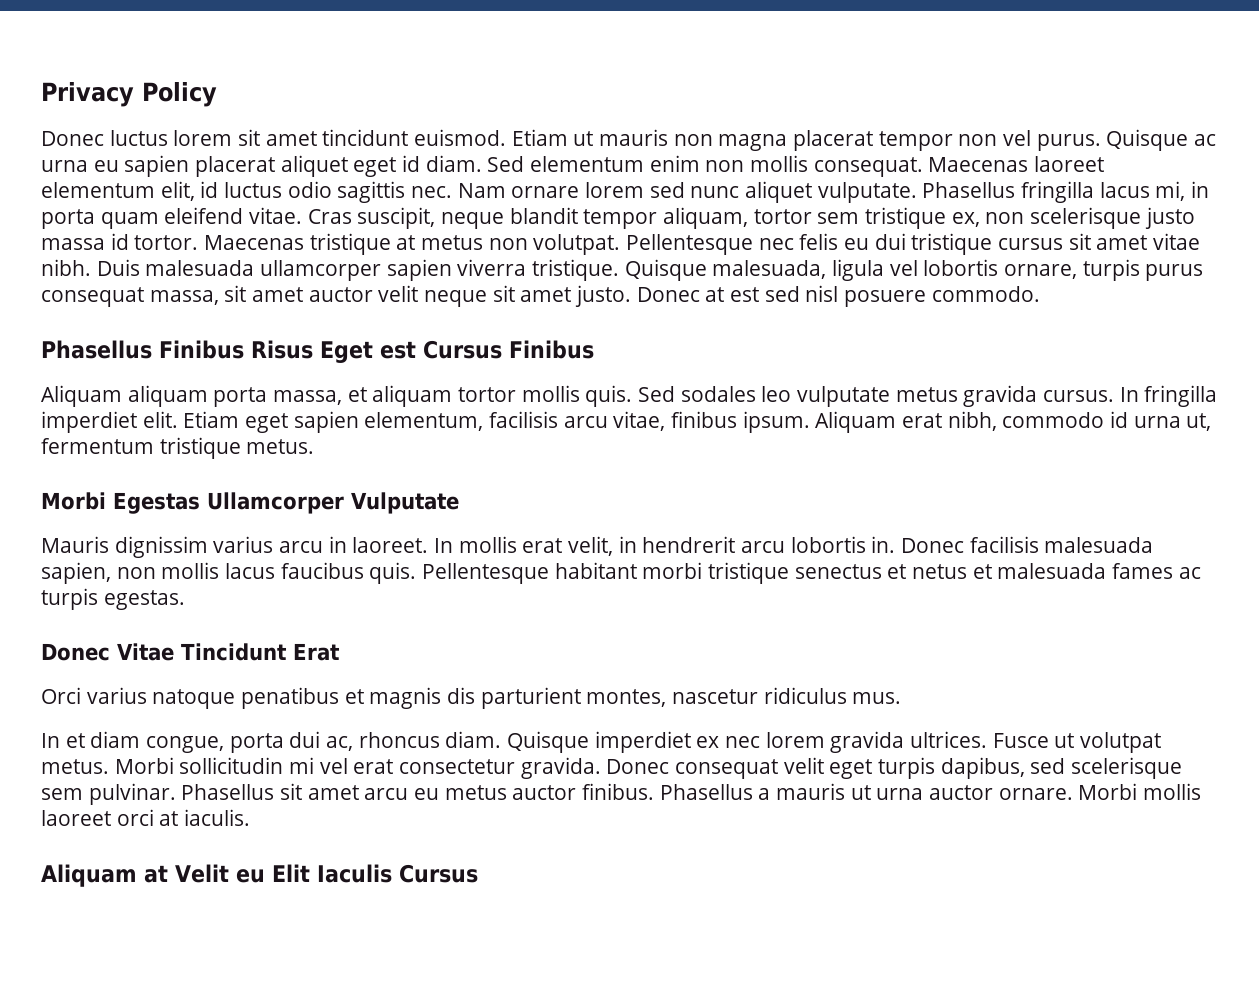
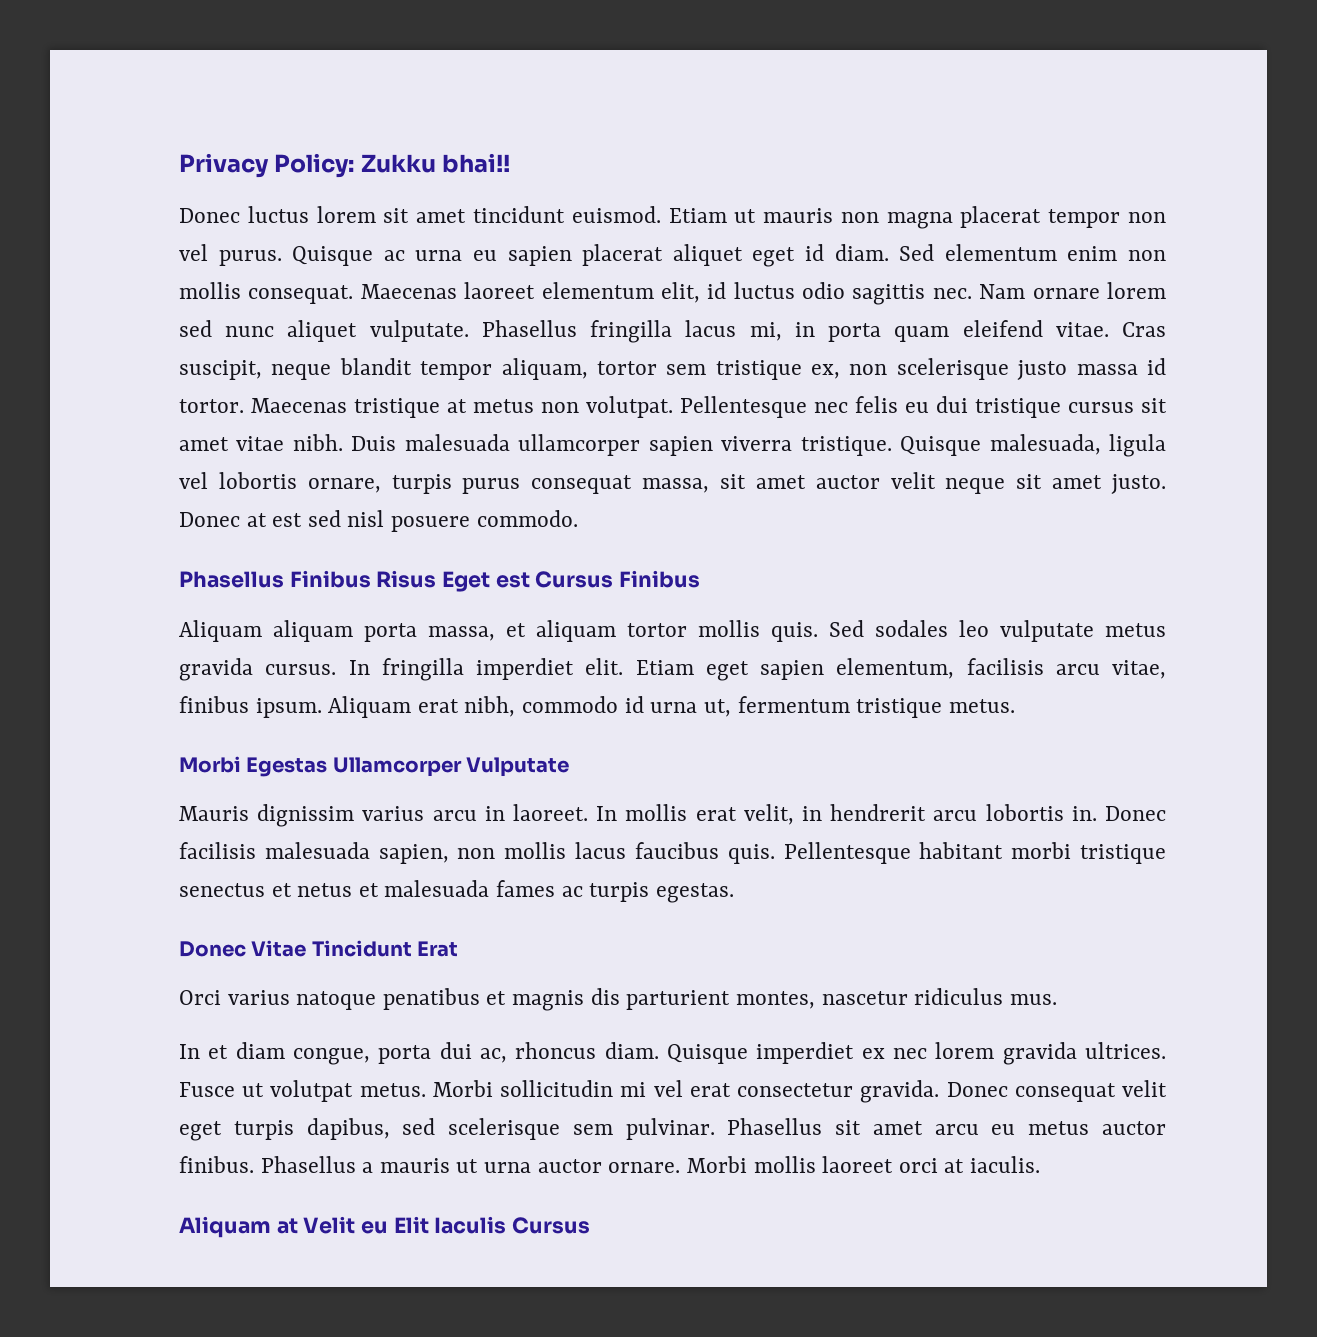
[142,82,217,107] Policy -> [274,153,511,178] Policy: Zukku bhai!!

